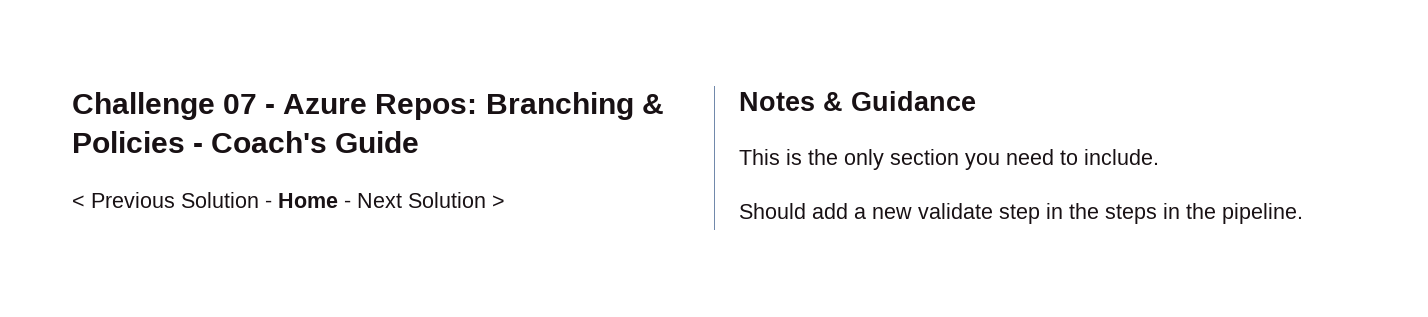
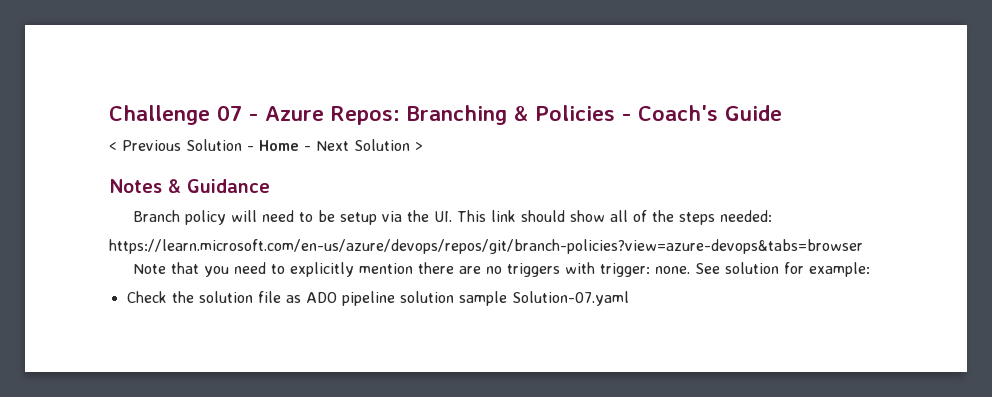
[739,149,1159,170] [739,203,1303,224] This is the only section you need to include. // Should add a new validate step in the steps in the pipeline. -> [132,210,772,225] [109,239,863,254] [132,262,870,277] [126,291,629,306] Branch policy will need to be setup via the UI. This link should show all of the steps needed: // https://learn.microsoft.com/en-us/azure/devops/repos/git/branch-policies?view=azure-devops&tabs=browser // Note that you need to explicitly mention there are no triggers with trigger: none. See solution for example: // Check the solution file as ADO pipeline solution sample Solution-07.yaml

